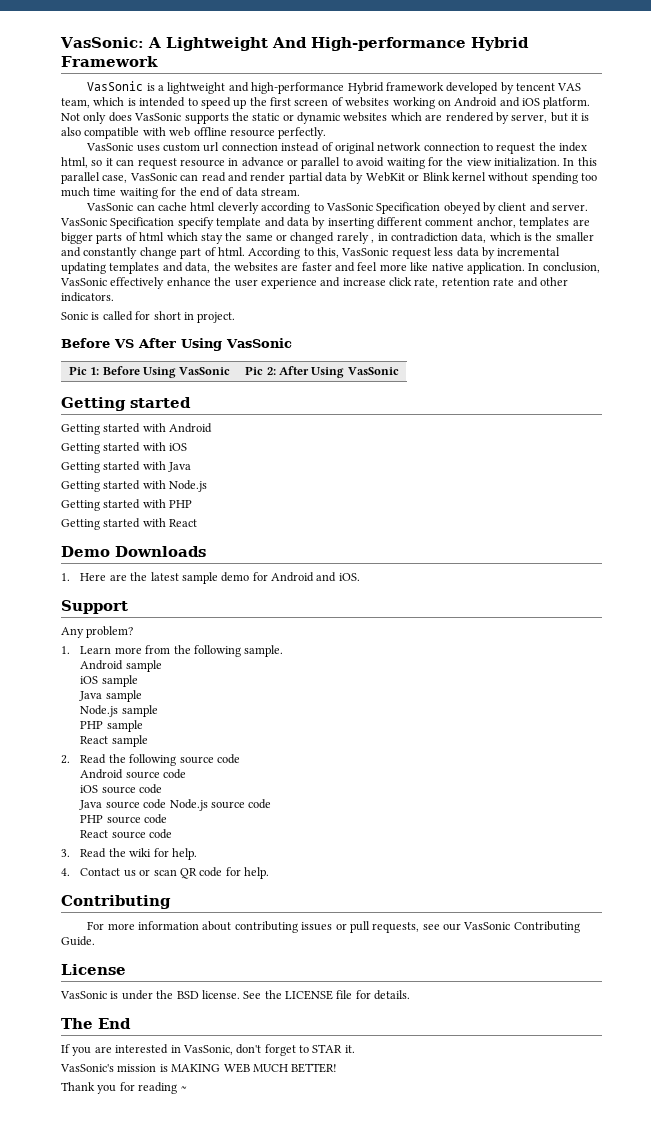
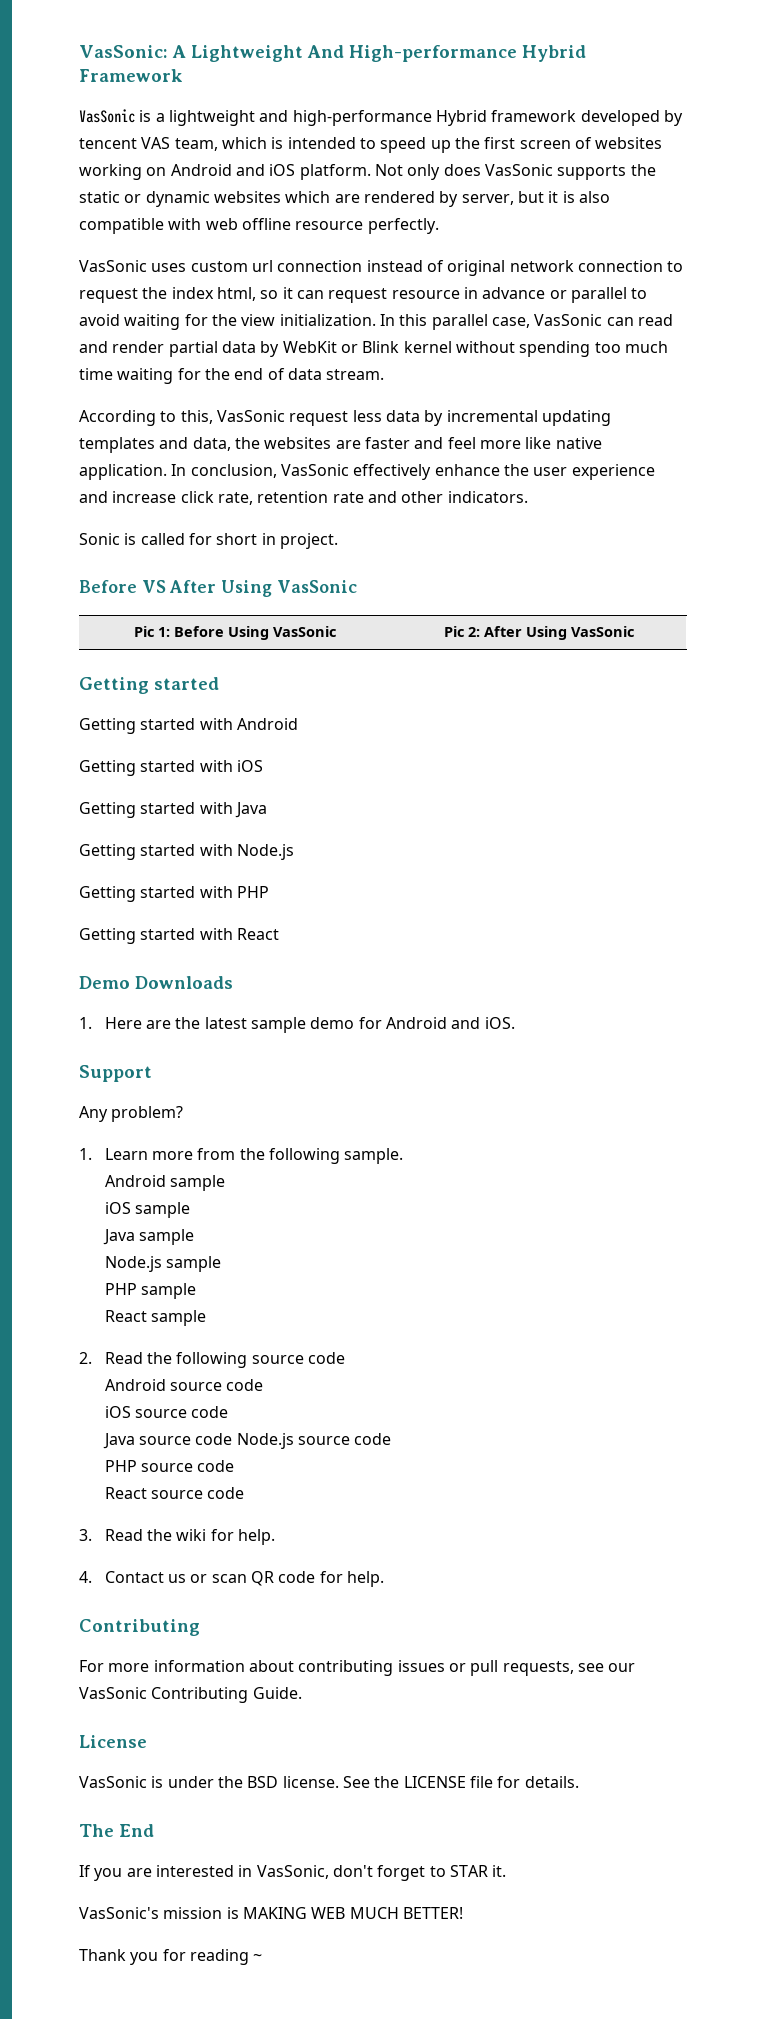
[86,202,589,214] [60,217,590,229] [61,232,594,244] [61,247,245,259] VasSonic can cache html cleverly according to VasSonic Specification obeyed by client and server. VasSonic Specification specify template and data by inserting different comment anchor, templates are bigger parts of html which stay the same or changed rarely , in contradiction data, which is the smaller and constantly change part of html. -> (385, 374) none

